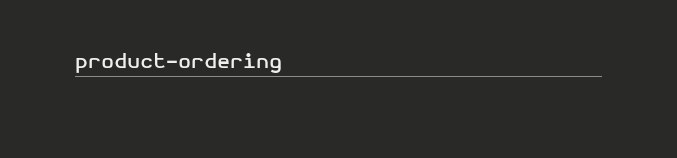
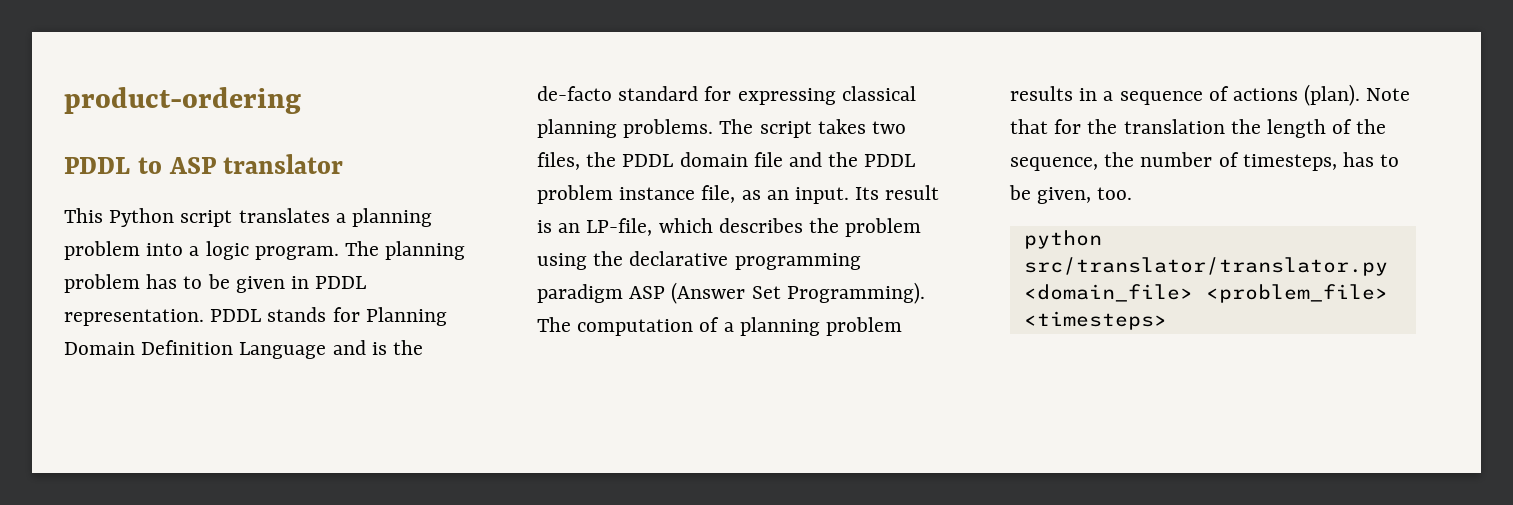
(282, 63) none -> [64,154,344,174] [64,208,433,227] [64,241,466,260] [64,274,367,293] [64,307,447,326] [64,340,424,359] [537,86,916,105] [537,119,907,138] [537,152,916,170] [537,185,940,204] [537,218,922,237] [537,251,861,270] [537,282,925,304] [537,317,903,336] [1010,84,1411,106] [1010,119,1387,138] [1010,152,1400,171] [1009,185,1133,204] [1023,230,1102,249] [1023,257,1388,276] [1023,284,1388,303] [1023,311,1167,330] // PDDL to ASP translator // This Python script translates a planning problem into a logic program. The planning problem has to be given in PDDL representation. PDDL stands for Planning Domain Definition Language and is the de-facto standard for expressing classical planning problems. The script takes two files, the PDDL domain file and the PDDL problem instance file, as an input. Its result is an LP-file, which describes the problem using the declarative programming paradigm ASP (Answer Set Programming). The computation of a planning problem results in a sequence of actions (plan). Note that for the translation the length of the sequence, the number of timesteps, has to be given, too. // python src/translator/translator.py <domain_file> <problem_file> <timesteps>

